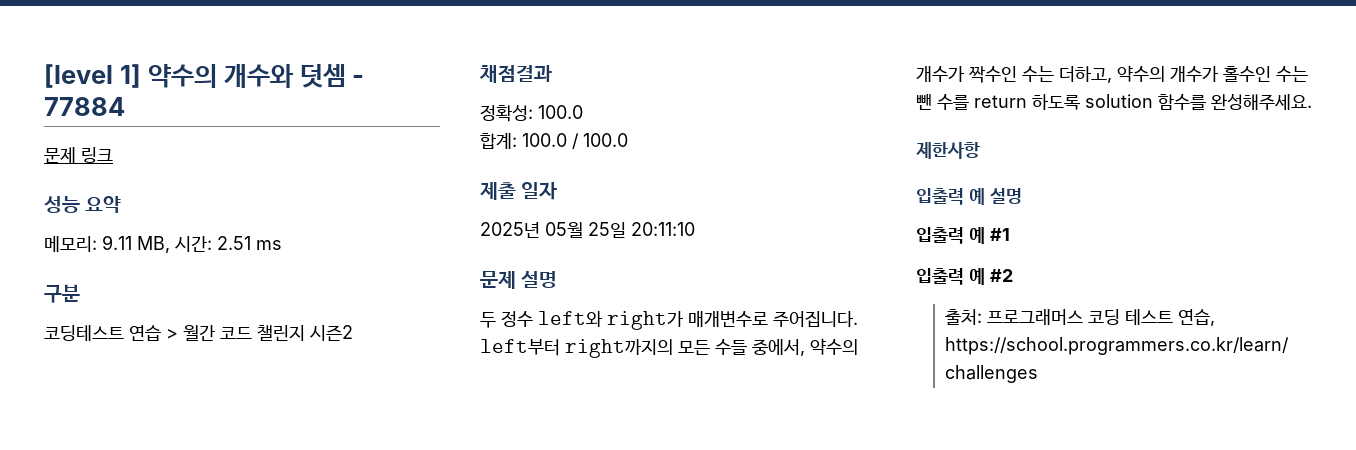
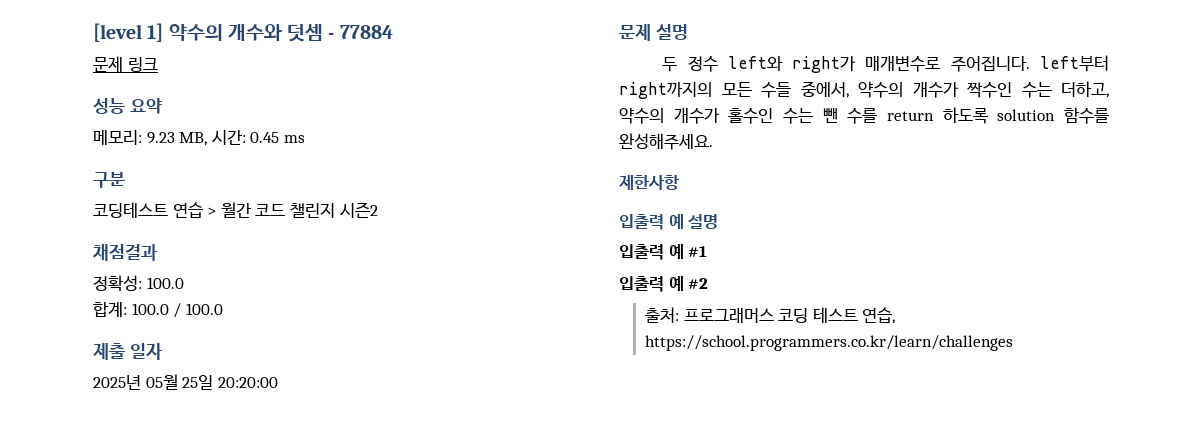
[102,235,132,250] 9.11 -> [146,132,175,144] 9.23
[217,236,251,250] 2.51 -> [250,132,280,143] 0.45
[631,222,695,236] 20:11:10 -> [217,377,278,388] 20:20:00

